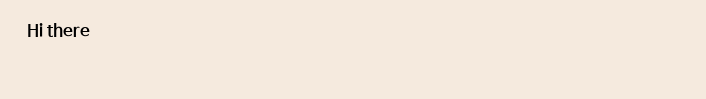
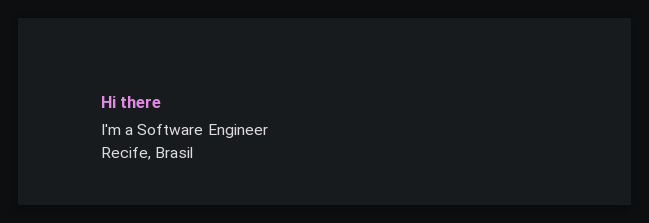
(91, 30) none -> [101,124,268,138] [101,147,194,160] // I'm a Software Engineer // Recife, Brasil

